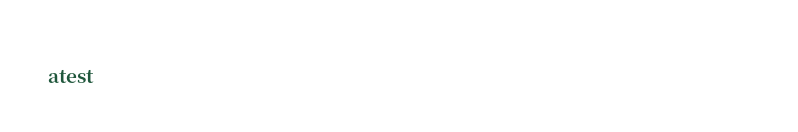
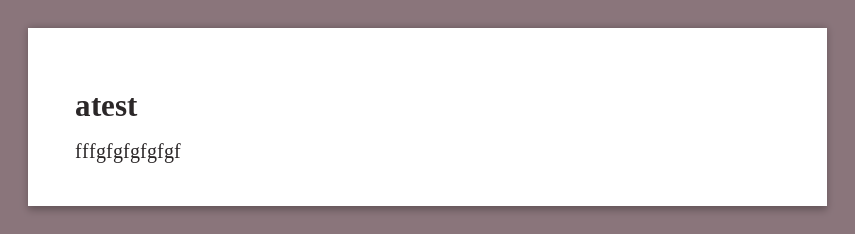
(94, 76) none -> [75,143,181,163] // fffgfgfgfgfgf

